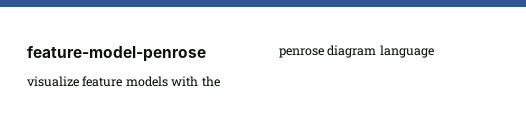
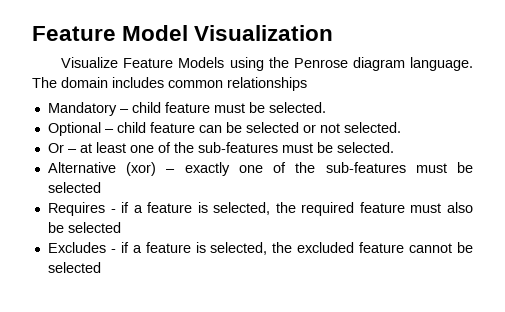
[27,46,206,62] [27,76,220,87] [279,45,434,58] feature-model-penrose // visualize feature models with the penrose diagram language -> [32,25,334,41] [61,57,473,71] [32,77,307,91] [47,102,326,116] [47,122,401,136] [47,142,394,153] [47,162,473,176] [47,182,101,193] [47,202,474,216] [47,222,121,233] [47,242,474,255] [47,262,101,273] Feature Model Visualization // Visualize Feature Models using the Penrose diagram language. The domain includes common relationships // Mandatory – child feature must be selected. // Optional – child feature can be selected or not selected. // Or – at least one of the sub-features must be selected. // Alternative (xor) – exactly one of the sub-features must be selected // Requires - if a feature is selected, the required feature must also be selected // Excludes - if a feature is selected, the excluded feature cannot be selected

